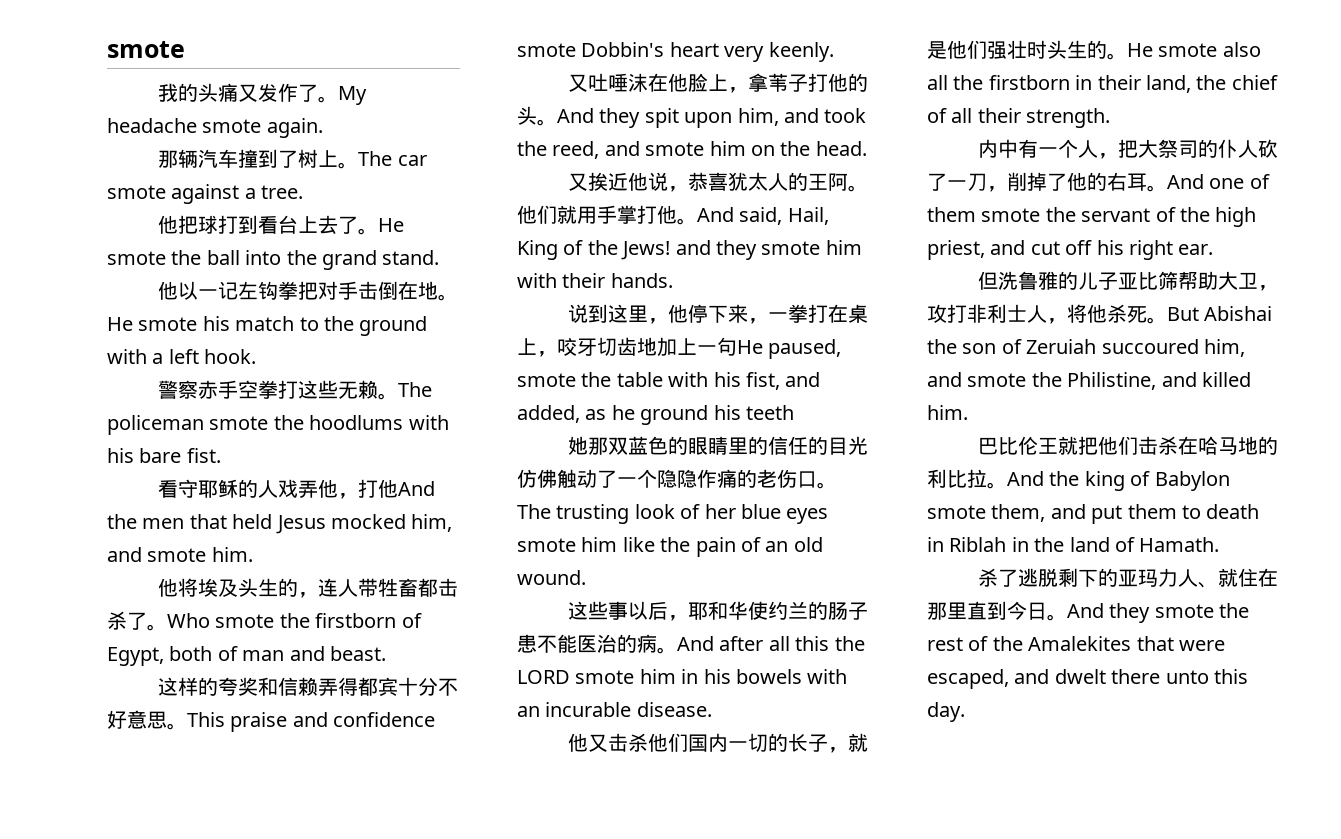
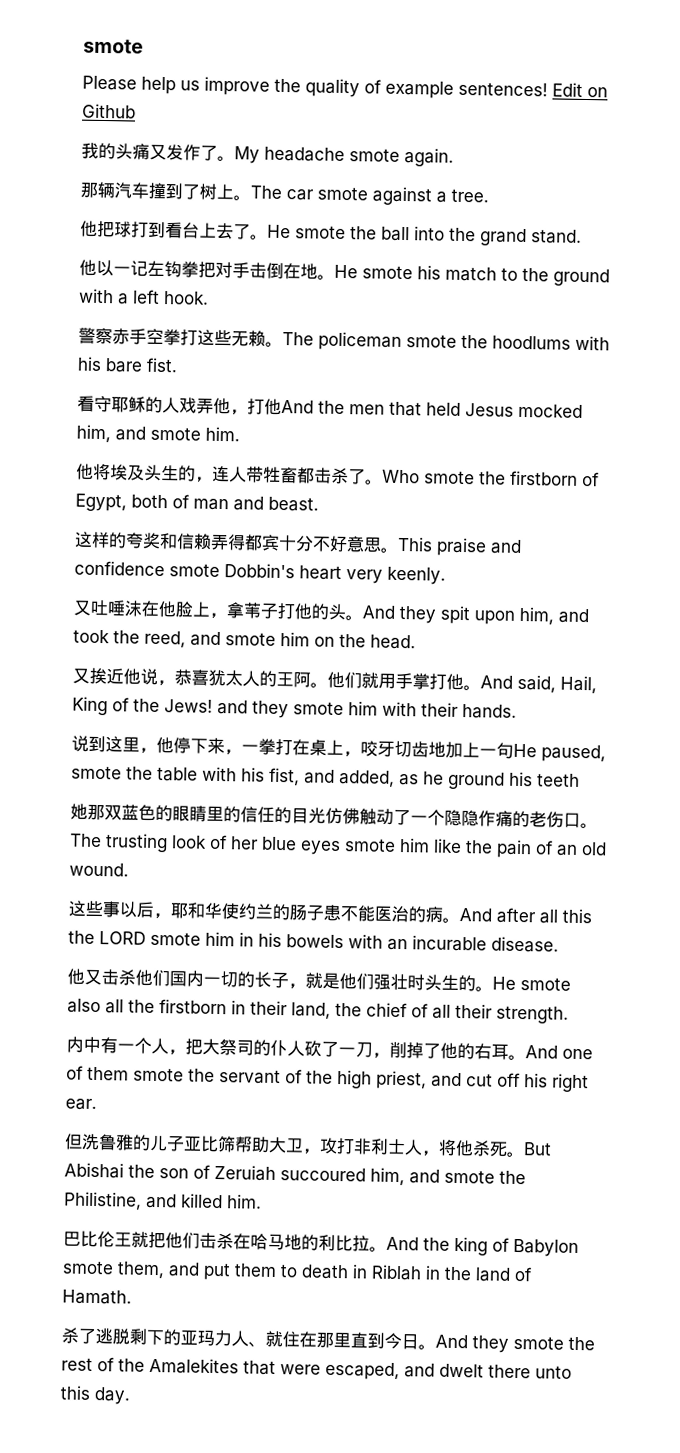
[107,41,185,58] smote -> [83,38,144,54] [82,75,608,99] [82,103,136,119] smote // Please help us improve the quality of example sentences! Edit on Github

